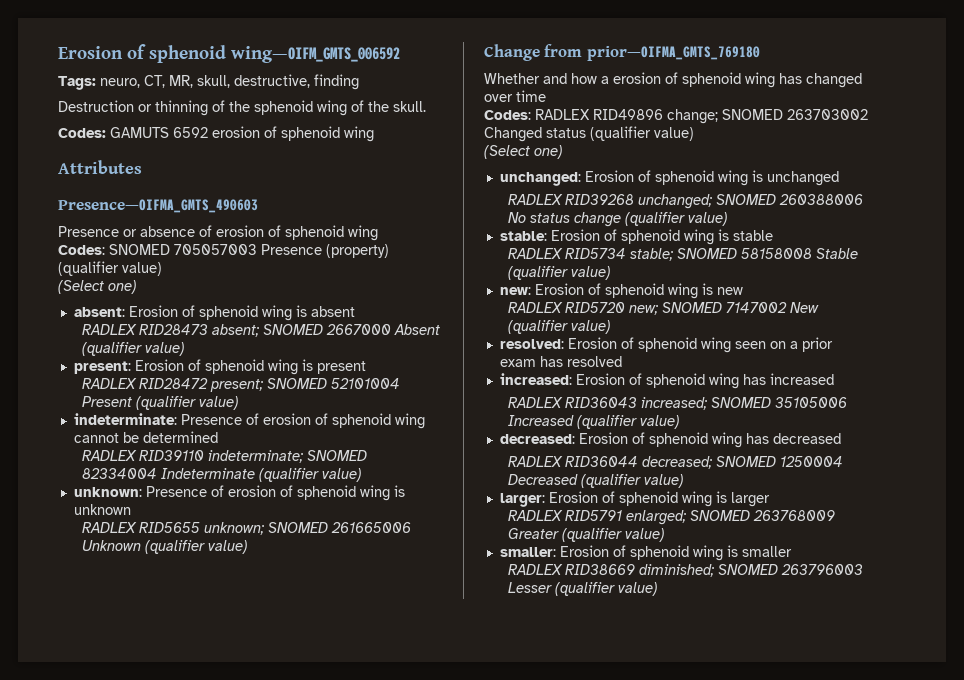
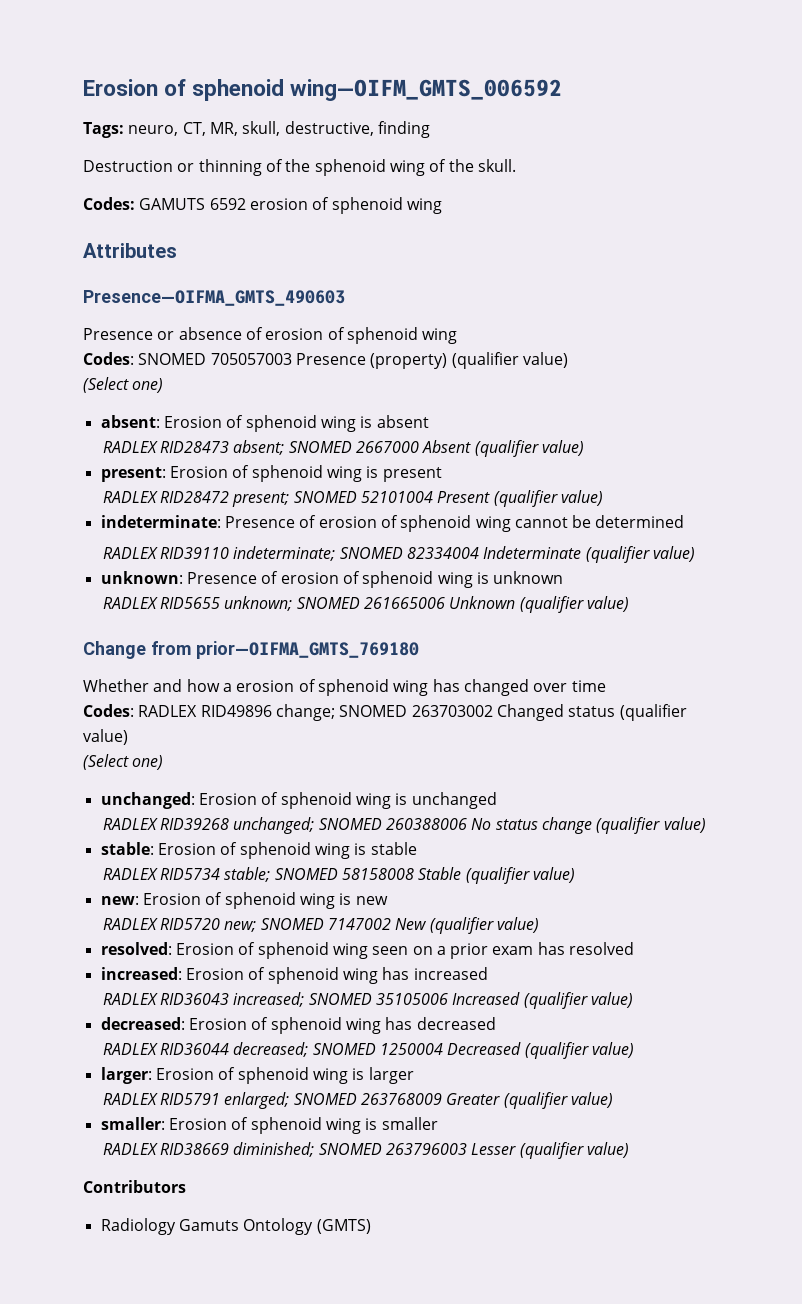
(658, 589) none -> [83,1180,186,1193] [100,1218,371,1235] // Contributors // Radiology Gamuts Ontology (GMTS)

